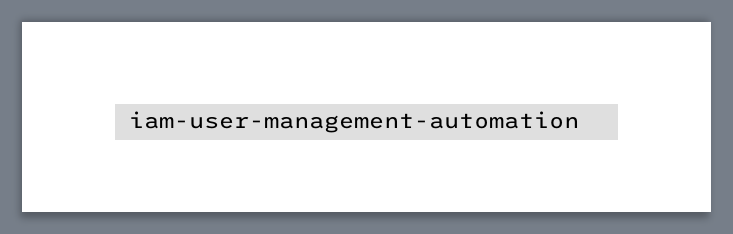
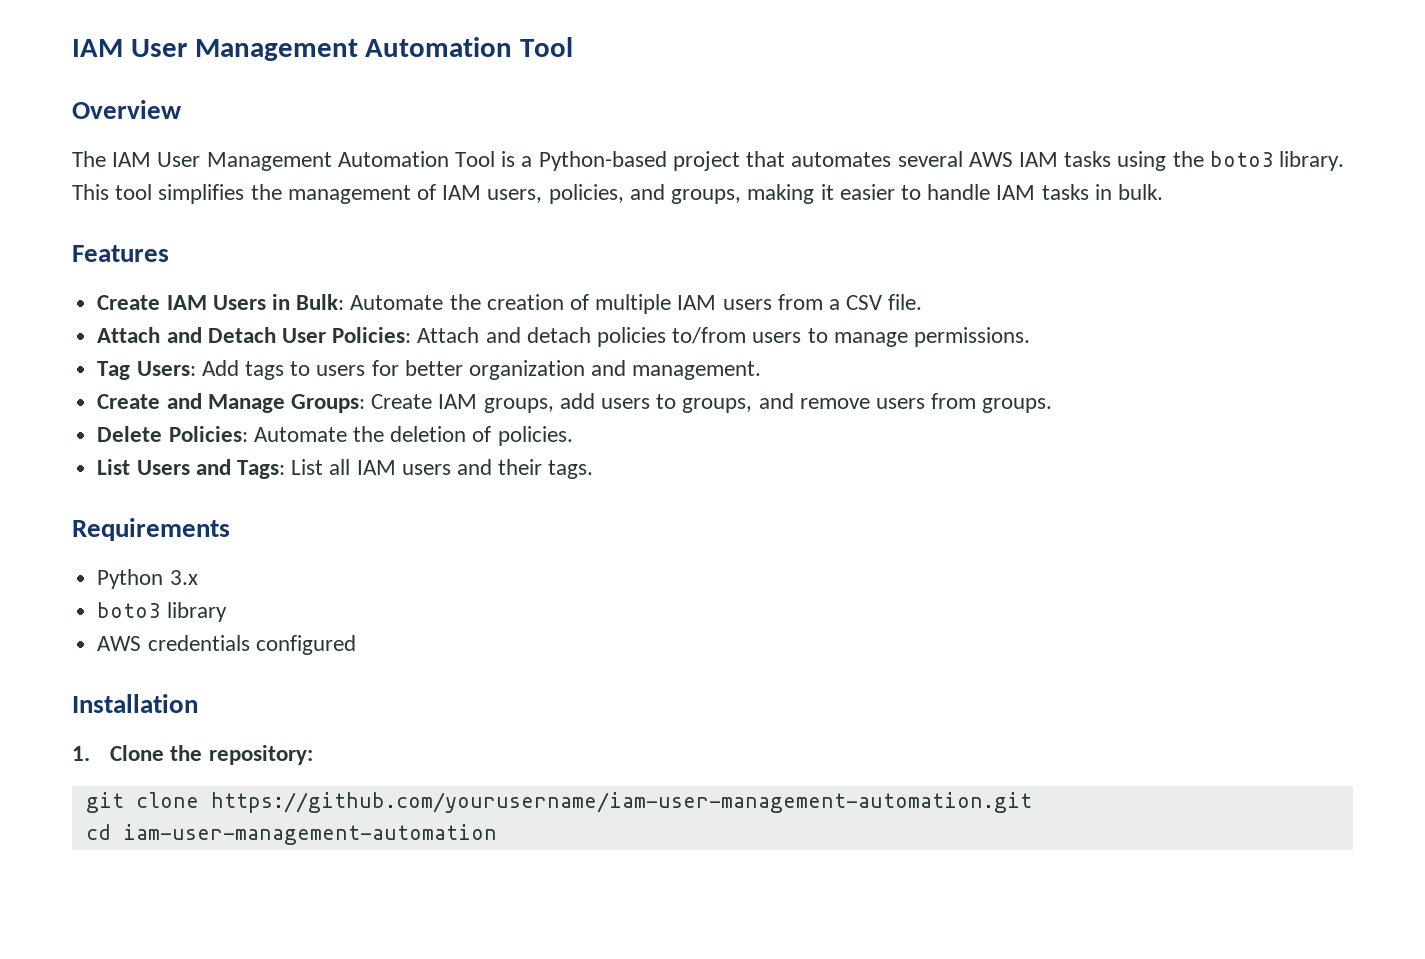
(128, 122) none -> [72,37,574,61] [72,100,182,119] [72,151,1344,171] [72,184,1163,204] [72,245,169,262] [97,294,923,314] [97,327,1031,347] [97,360,762,380] [97,393,1053,413] [97,426,573,446] [97,459,594,479] [72,518,230,541] [97,569,198,589] [97,602,227,622] [97,635,356,655] [72,694,198,713] [72,745,313,765] [85,792,1032,813] [85,824,111,840] IAM User Management Automation Tool // Overview // The IAM User Management Automation Tool is a Python-based project that automates several AWS IAM tasks using the boto3 library. This tool simplifies the management of IAM users, policies, and groups, making it easier to handle IAM tasks in bulk. // Features // Create IAM Users in Bulk: Automate the creation of multiple IAM users from a CSV file. // Attach and Detach User Policies: Attach and detach policies to/from users to manage permissions. // Tag Users: Add tags to users for better organization and management. // Create and Manage Groups: Create IAM groups, add users to groups, and remove users from groups. // Delete Policies: Automate the deletion of policies. // List Users and Tags: List all IAM users and their tags. // Requirements // Python 3.x // boto3 library // AWS credentials configured // Installation // 1. Clone the repository: // git clone https://github.com/yourusername/iam-user-management-automation.git // cd

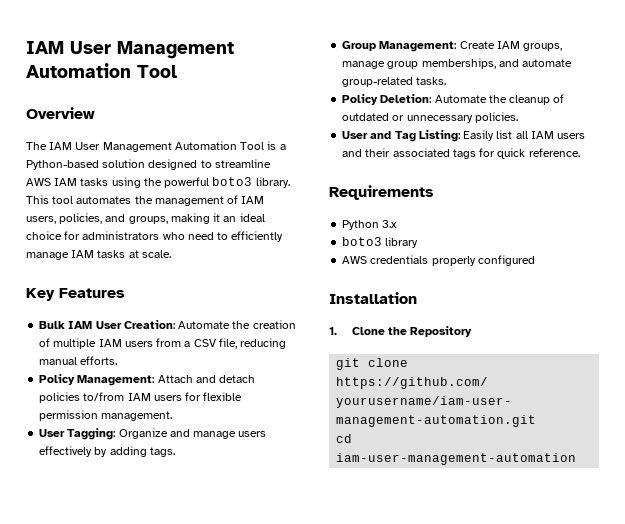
[672,151,963,171] project that automates several -> [102,159,271,170] solution designed to streamline
(1204, 159) none -> [164,177,210,188] powerful
[158,184,245,204] simplifies -> [76,196,132,204] automates
[839,184,1163,200] [72,245,169,262] [97,294,345,310] easier to handle IAM tasks in bulk. // Features // Create IAM Users in Bulk: -> [223,213,265,222] [26,231,284,242] [26,250,171,260] [26,288,125,301] [39,320,175,329] an ideal choice for administrators who need to efficiently manage IAM tasks at scale. // Key Features // Bulk IAM User Creation:
[888,294,923,310] [97,327,412,343] file. // Attach and Detach User Policies: -> [218,338,287,349] [39,356,118,365] [39,374,155,386] file, reducing manual efforts. // Policy Management:
[752,327,1031,347] [97,360,762,380] [97,393,1053,413] [97,426,573,446] [97,459,324,479] users to manage permissions. // Tag Users: Add tags to users for better organization and management. // Create and Manage Groups: Create IAM groups, add users to groups, and remove users from groups. // Delete Policies: Automate the deletion of policies. // List Users and Tags: List -> [127,392,243,401] [39,410,173,421] [39,428,267,440] [39,446,175,457] [342,41,563,52] [342,58,573,69] [342,77,447,87] [342,94,565,105] [342,112,518,123] [342,130,513,142] IAM users for flexible permission management. // User Tagging: Organize and manage users effectively by adding tags. // Group Management: Create IAM groups, manage group memberships, and automate group-related tasks. // Policy Deletion: Automate the cleanup of outdated or unnecessary policies. // User and Tag Listing: Easily list
[548,460,594,479] tags. -> [392,148,580,159] associated tags for quick reference.
(250, 643) none -> [431,256,476,266] properly
[208,745,313,765] repository: -> [410,326,473,337] Repository

